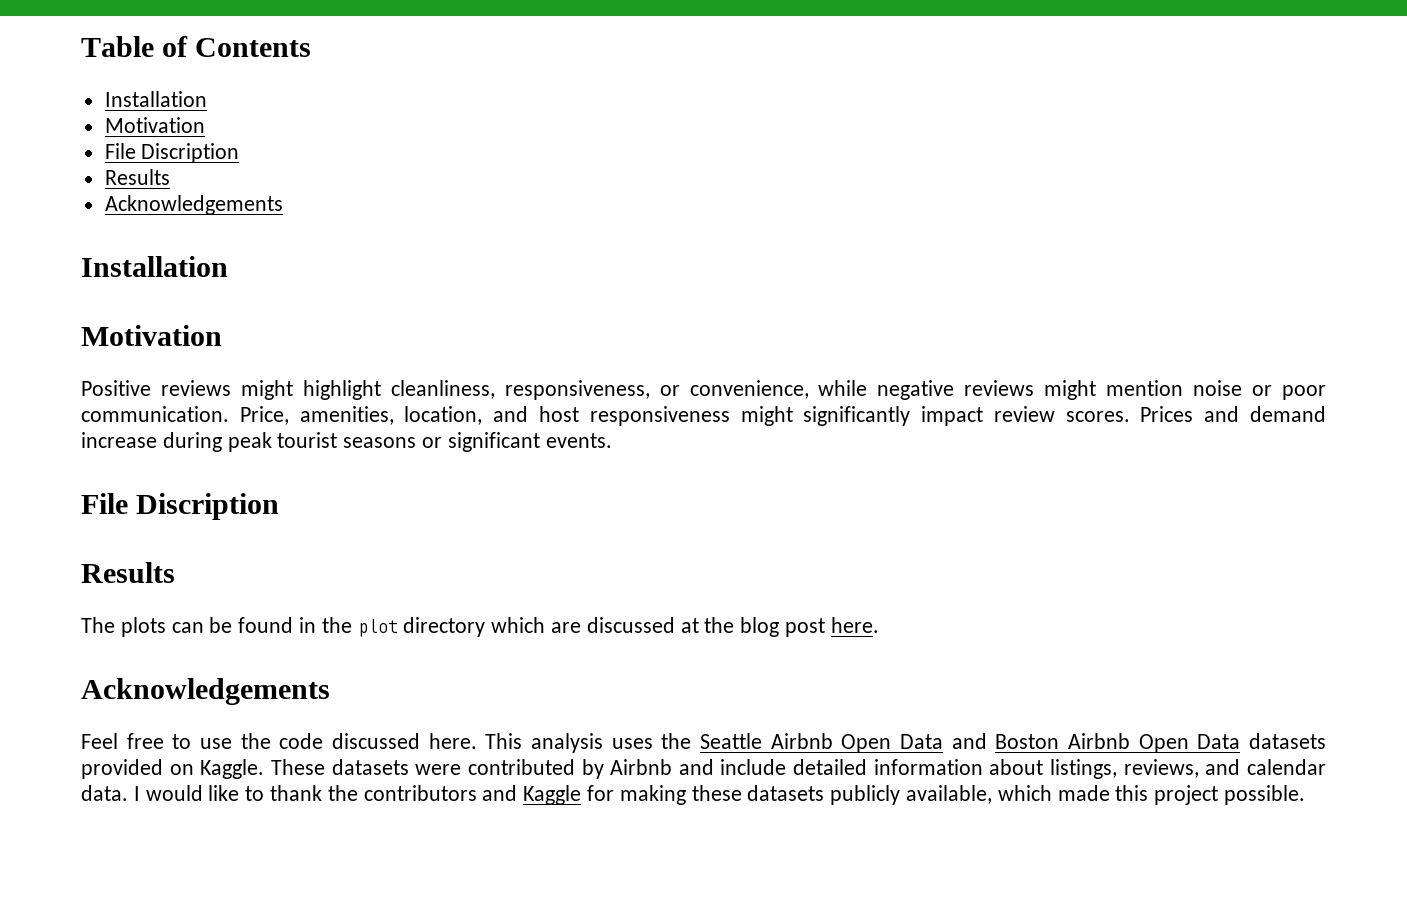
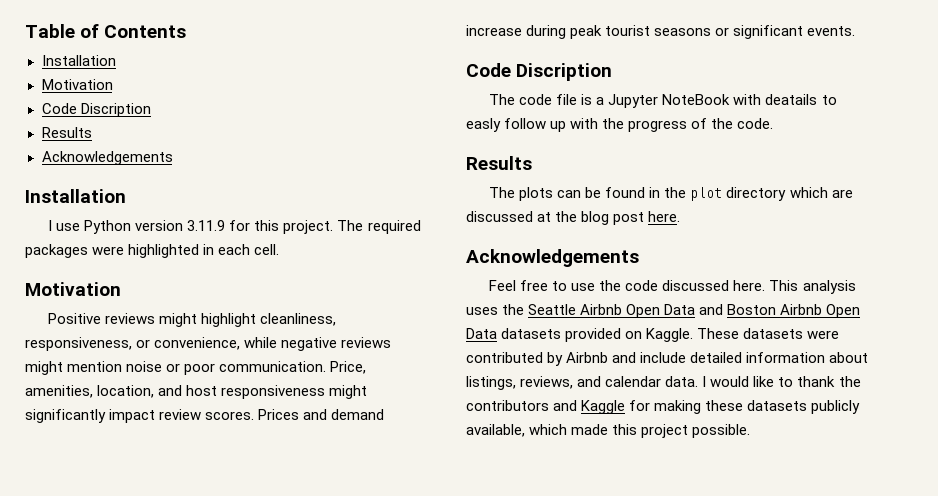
[104,143,136,159] File -> [41,103,77,114] Code
(228, 266) none -> [48,220,421,234] [25,244,280,258] // I use Python version 3.11.9 for this project. The required packages were highlighted in each cell.
[81,493,280,520] File Discription -> [466,63,613,81] [489,94,837,108] [466,118,774,132] Code Discription // The code file is a Jupyter NoteBook with deatails to easly follow up with the progress of the code.

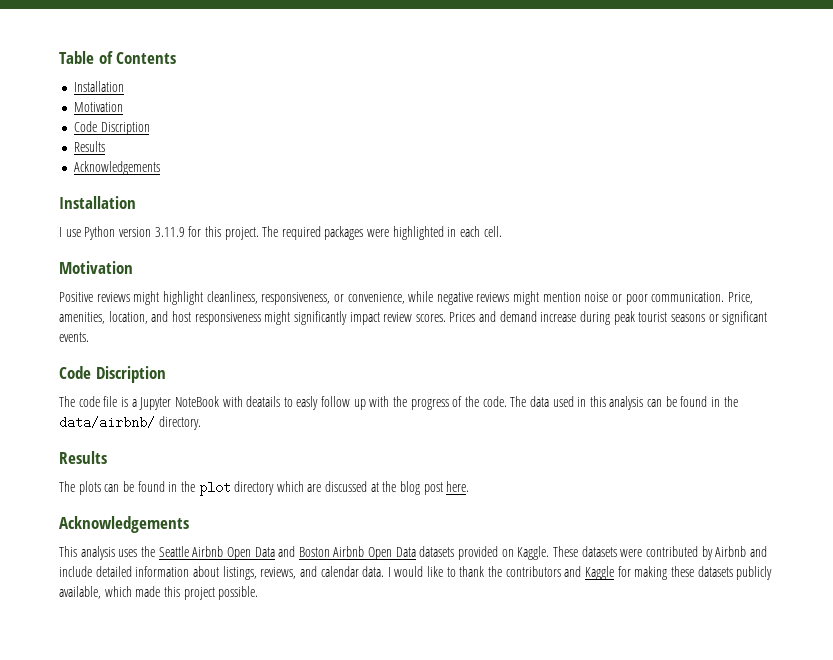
(774, 123) none -> [510,396,738,410] [59,416,201,430] The data used in this analysis can be found in the data/airbnb/ directory.
[489,280,766,291] Feel free to use the code discussed here. -> (189, 524) none

